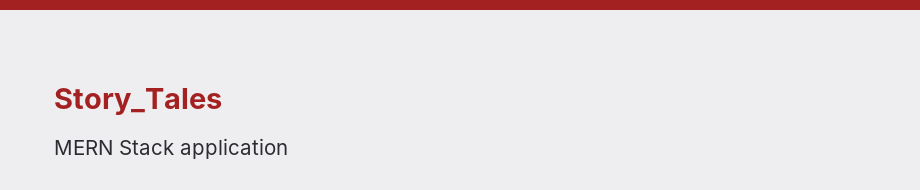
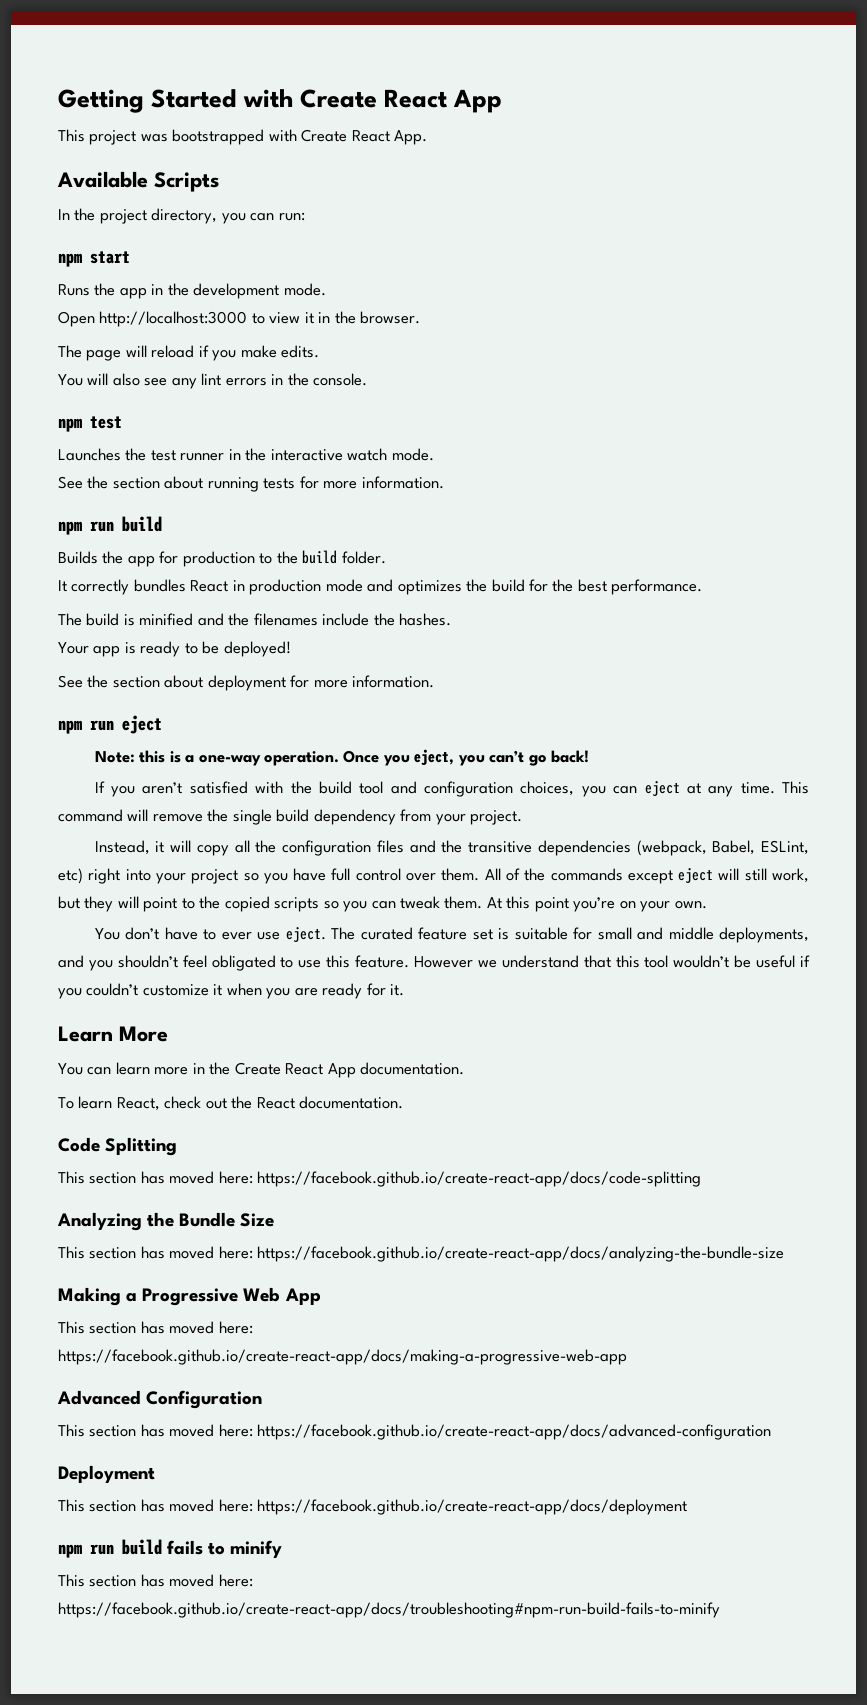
[54,88,222,115] [54,138,288,159] Story_Tales // MERN Stack application -> [58,89,503,113] [58,129,428,145] [57,171,219,192] [58,208,305,224] [58,251,130,267] [58,283,326,299] [58,311,421,327] [58,345,320,361] [58,373,368,389] [58,416,122,432] [58,448,434,461] [58,476,444,492] [58,516,162,535] [58,550,386,567] [58,579,703,595] [58,613,452,626] [58,641,291,657] [58,675,435,691] [58,715,162,734] [94,749,590,766] [94,781,810,797] [58,809,523,825] [94,840,809,856] [58,868,809,884] [58,896,707,912] [94,927,810,943] [58,955,811,971] [58,983,405,999] [58,1026,168,1042] [58,1062,465,1078] [58,1096,404,1111] [58,1137,178,1156] [58,1171,702,1187] [57,1212,275,1231] [58,1246,785,1262] [58,1287,321,1306] [58,1321,253,1334] [58,1349,627,1365] [57,1390,263,1409] [58,1424,772,1440] [58,1465,155,1483] [58,1499,688,1515] [58,1539,283,1558] [58,1574,253,1587] [58,1602,720,1618] Getting Started with Create React App // This project was bootstrapped with Create React App. // Available Scripts // In the project directory, you can run: // npm start // Runs the app in the development mode. // Open http://localhost:3000 to view it in the browser. // The page will reload if you make edits. // You will also see any lint errors in the console. // npm test // Launches the test runner in the interactive watch mode. // See the section about running tests for more information. // npm run build // Builds the app for production to the build folder. // It correctly bundles React in production mode and optimizes the build for the best performance. // The build is minified and the filenames include the hashes. // Your app is ready to be deployed! // See the section about deployment for more information. // npm run eject // Note: this is a one-way operation. Once you eject, you can’t go back! // If you aren’t satisfied with the build tool and configuration choices, you can eject at any time. This command will remove the single build dependency from your project. // Instead, it will copy all the configuration files and the transitive dependencies (webpack, Babel, ESLint, etc) right into your project so you have full control over them. All of the commands except eject will still work, but they will point to the copied scripts so you can tweak them. At this point you’re on your own. // You don’t have to ever use eject. The curated feature set is suitable for small and middle deployments, and you shouldn’t feel obligated to use this feature. However we understand that this tool wouldn’t be useful if you couldn’t customize it when you are ready for it. // Learn More // You can learn more in the Create React App documentation. // To learn React, check out the React documentation. // Code Splitting // This section has moved here: https://facebook.github.io/create-react-app/docs/code-splitting // Analyzing the Bundle Size // This section has moved here: https://facebook.github.io/create-react-app/docs/analyzing-the-bundle-size // Making a Progressive Web App // This section has moved here: https://facebook.github.io/create-react-app/docs/making-a-progressive-web-app // Advanced Configuration // This section has moved here: https://facebook.github.io/create-react-app/docs/advanced-configuration // Deployment // This section has moved here: https://facebook.github.io/create-react-app/docs/deployment // npm run build fails to minify // This section has moved here: https://facebook.github.io/create-react-app/docs/troubleshooting#npm-run-build-fails-to-minify

